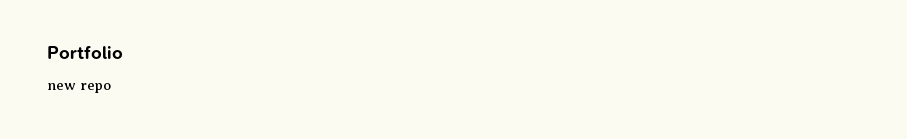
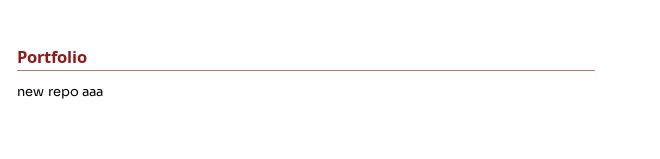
(111, 88) none -> [82,88,104,97] aaa

